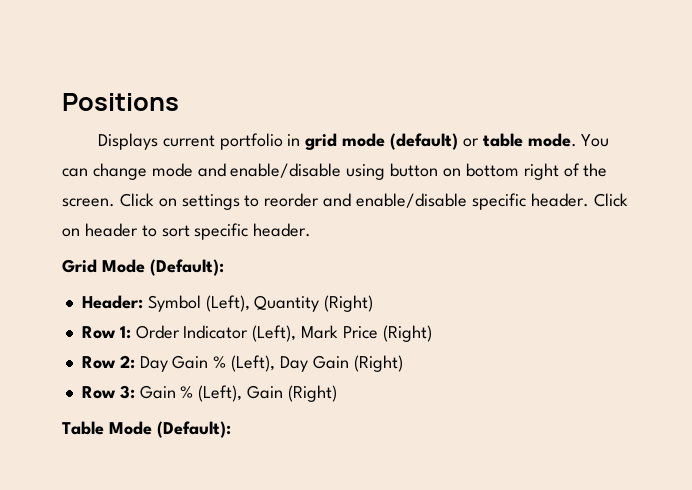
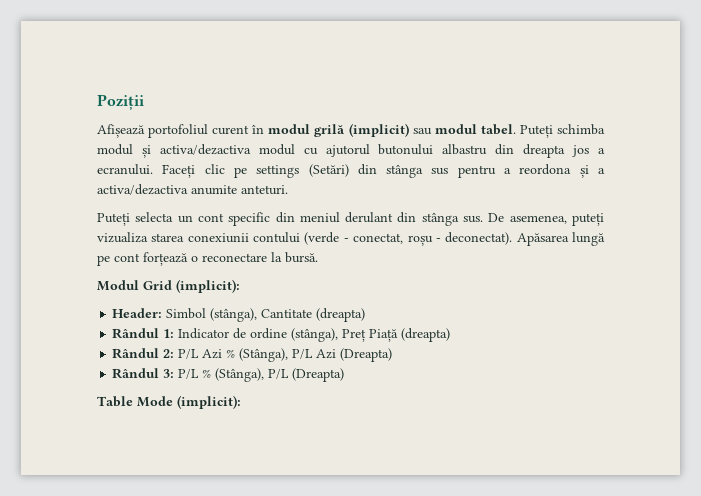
[62,93,179,111] [97,133,610,150] [62,163,608,180] [62,193,628,210] [62,223,312,240] [62,259,224,276] [81,295,374,312] [81,325,432,342] [81,355,403,372] [81,385,337,402] Positions // Displays current portfolio in grid mode (default) or table mode. You can change mode and enable/disable using button on bottom right of the screen. Click on settings to reorder and enable/disable specific header. Click on header to sort specific header. // Grid Mode (Default): // Header: Symbol (Left), Quantity (Right) // Row 1: Order Indicator (Left), Mark Price (Right) // Row 2: Day Gain % (Left), Day Gain (Right) // Row 3: Gain % (Left), Gain (Right) -> [97,94,144,110] [97,123,605,138] [97,144,606,158] [97,164,606,178] [97,184,288,195] [97,212,605,226] [97,232,605,246] [97,252,318,266] [97,279,240,293] [112,308,366,322] [112,328,451,342] [112,348,393,362] [112,368,345,382] Poziții // Afișează portofoliul curent în modul grilă (implicit) sau modul tabel. Puteți schimba modul și activa/dezactiva modul cu ajutorul butonului albastru din dreapta jos a ecranului. Faceți clic pe settings (Setări) din stânga sus pentru a reordona și a activa/dezactiva anumite anteturi. // Puteți selecta un cont specific din meniul derulant din stânga sus. De asemenea, puteți vizualiza starea conexiunii contului (verde - conectat, roșu - deconectat). Apăsarea lungă pe cont forțează o reconectare la bursă. // Modul Grid (implicit): // Header: Simbol (stânga), Cantitate (dreapta) // Rândul 1: Indicator de ordine (stânga), Preț Piață (dreapta) // Rândul 2: P/L Azi % (Stânga), P/L Azi (Dreapta) // Rândul 3: P/L % (Stânga), P/L (Dreapta)
[156,421,231,438] (Default): -> [177,395,241,409] (implicit):

